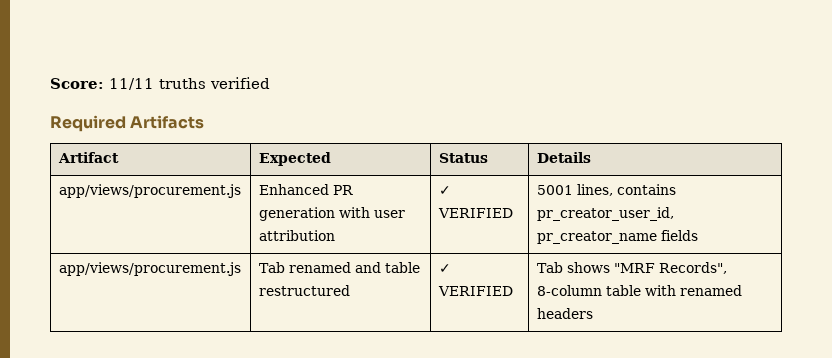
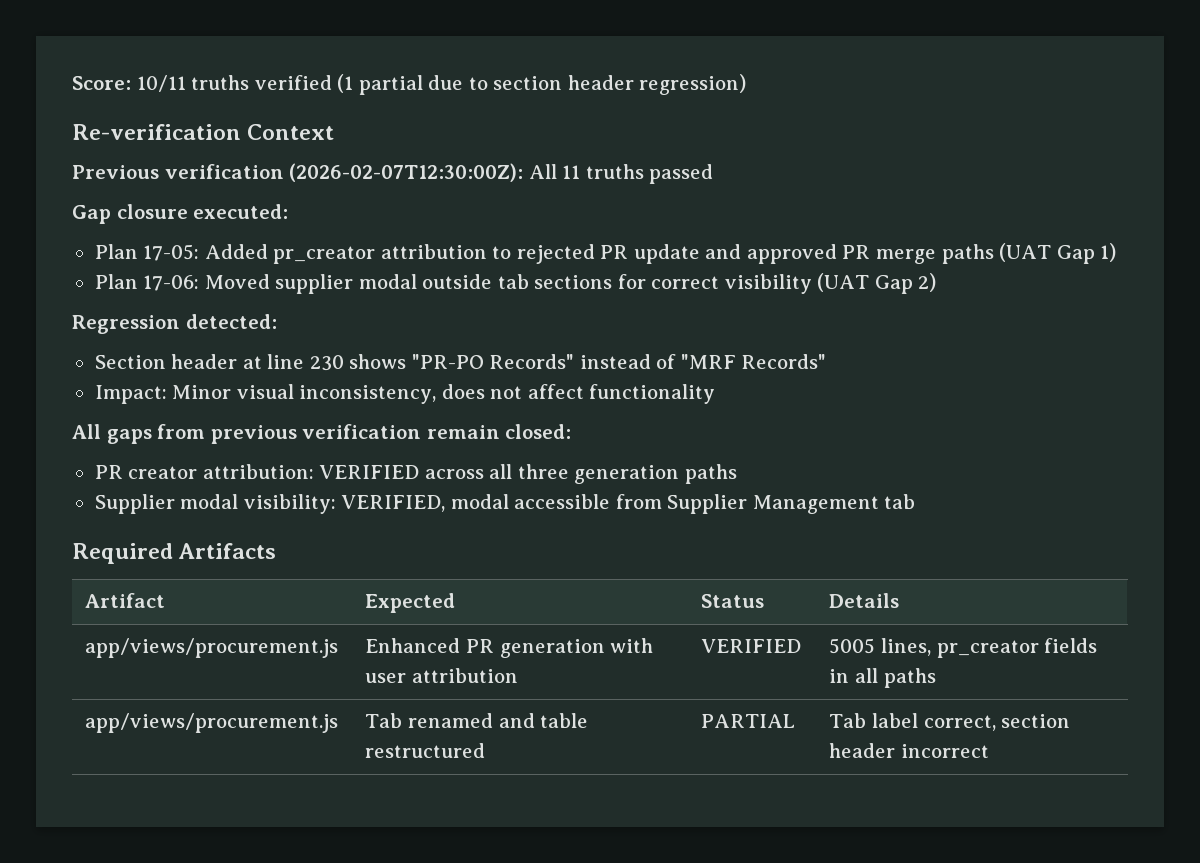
[109,78,154,90] 11/11 -> [136,75,186,92] 10/11
(270, 83) none -> [337,74,747,95] [72,124,335,140] [72,163,714,184] [72,204,289,224] [94,243,1117,264] [94,273,937,294] [72,314,277,334] [94,354,827,371] [94,384,716,404] [72,424,572,444] [94,464,737,484] [94,494,916,514] (1 partial due to section header regression) // Re-verification Context // Previous verification (2026-02-07T12:30:00Z): All 11 truths passed // Gap closure executed: // Plan 17-05: Added pr_creator attribution to rejected PR update and approved PR merge paths (UAT Gap 1) // Plan 17-06: Moved supplier modal outside tab sections for correct visibility (UAT Gap 2) // Regression detected: // Section header at line 230 shows "PR-PO Records" instead of "MRF Records" // Impact: Minor visual inconsistency, does not affect functionality // All gaps from previous verification remain closed: // PR creator attribution: VERIFIED across all three generation paths // Supplier modal visibility: VERIFIED, modal accessible from Supplier Management tab
[438,186,451,195] [437,208,513,218] [536,184,676,196] [536,207,674,221] [536,230,698,244] ✓ VERIFIED | 5001 lines, contains pr_creator_user_id, pr_creator_name fields -> [701,639,802,653] [829,638,1098,658] [829,668,936,688] VERIFIED | 5005 lines, pr_creator fields in all paths
[438,264,451,273] [437,286,513,296] [536,262,727,274] [536,285,742,296] [536,308,593,319] ✓ VERIFIED | Tab shows "MRF Records", 8-column table with renamed headers -> [701,714,796,728] [829,713,1071,731] [829,743,989,758] PARTIAL | Tab label correct, section header incorrect

